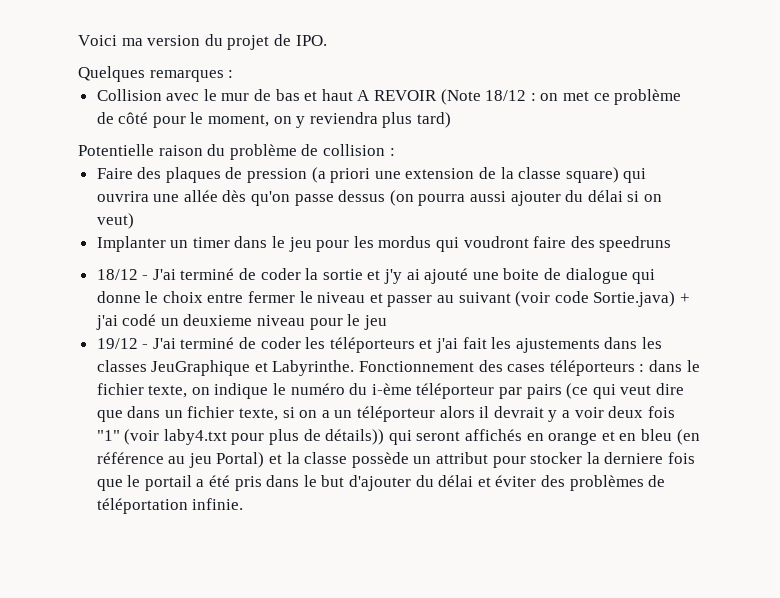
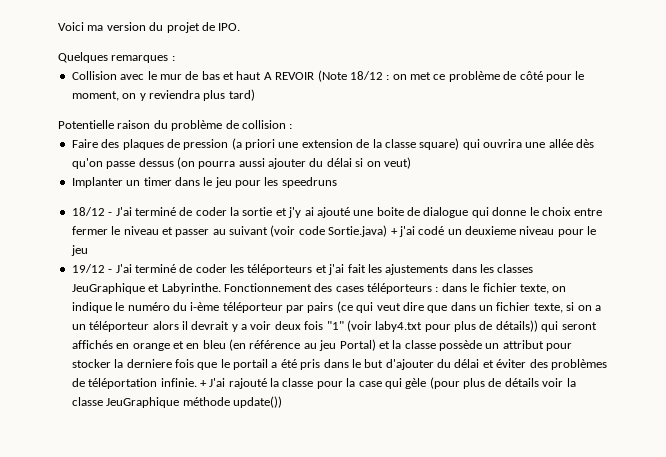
[378,236,595,252] mordus qui voudront faire des -> (279, 181) none
(244, 504) none -> [199,377,576,389] [71,396,282,408] + J'ai rajouté la classe pour la case qui gèle (pour plus de détails voir la classe JeuGraphique méthode update())

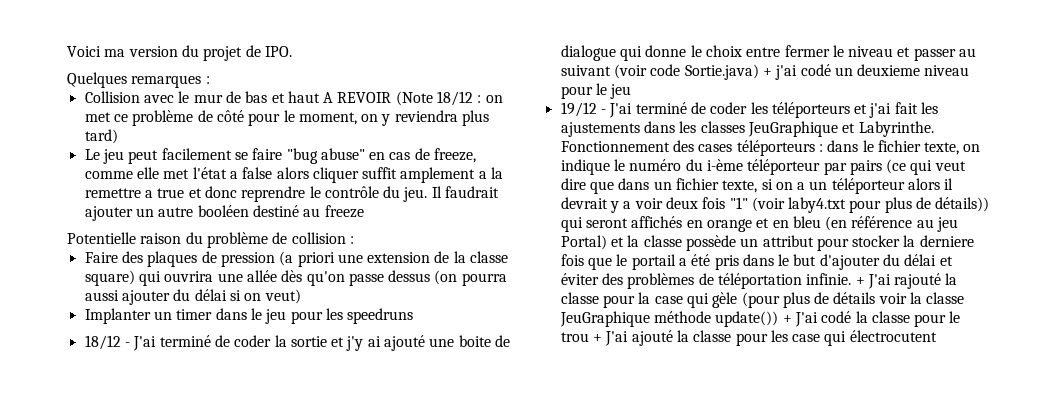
(255, 95) none -> [84,148,477,164] [84,167,504,183] [84,186,500,202] [84,205,364,221] // Le jeu peut facilement se faire "bug abuse" en cas de freeze, comme elle met l'état a false alors cliquer suffit amplement a la remettre a true et donc reprendre le contrôle du jeu. Il faudrait ajouter un autre booléen destiné au freeze
(282, 402) none -> [782,311,961,327] [560,330,937,346] + J'ai codé la classe pour le trou + J'ai ajouté la classe pour les case qui électrocutent

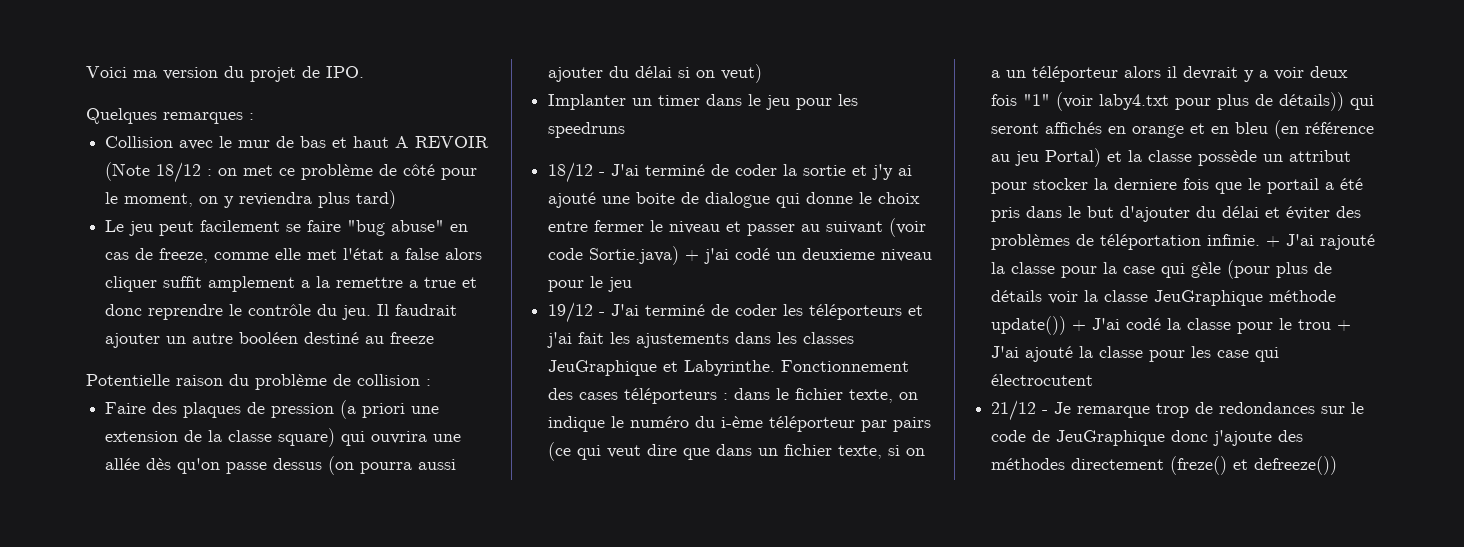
(937, 336) none -> [991,400,1365,421] [991,430,1304,446] [991,456,1338,475] // 21/12 - Je remarque trop de redondances sur le code de JeuGraphique donc j'ajoute des méthodes directement (freze() et defreeze())

